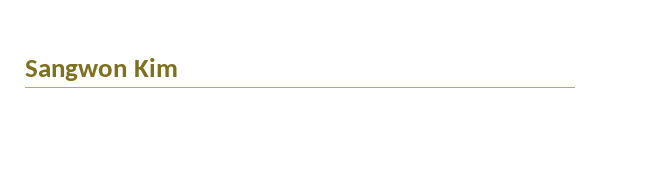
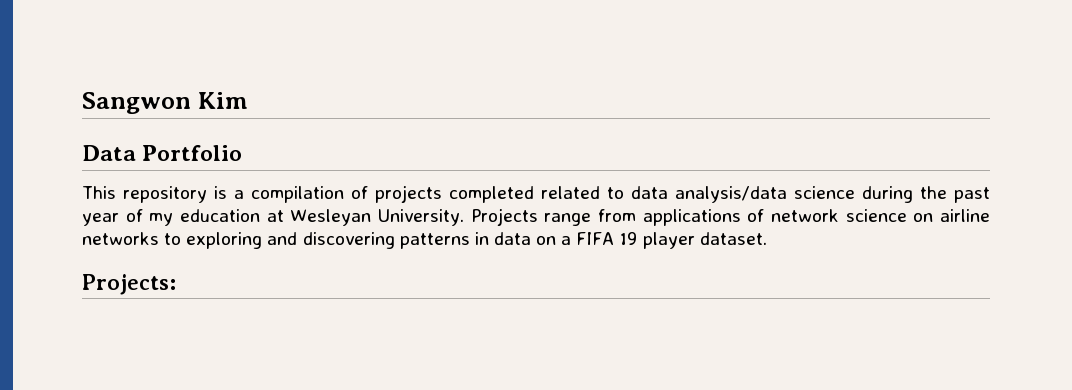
(179, 67) none -> [82,145,243,161] [82,185,990,203] [82,208,990,226] [82,232,767,249] [82,274,176,295] // Data Portfolio // This repository is a compilation of projects completed related to data analysis/data science during the past year of my education at Wesleyan University. Projects range from applications of network science on airline networks to exploring and discovering patterns in data on a FIFA 19 player dataset. // Projects:

